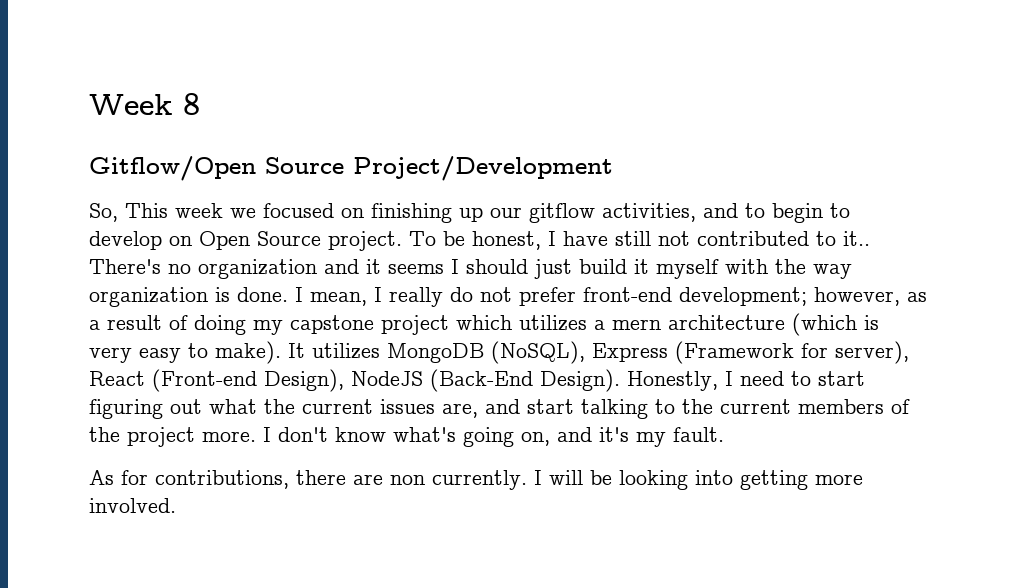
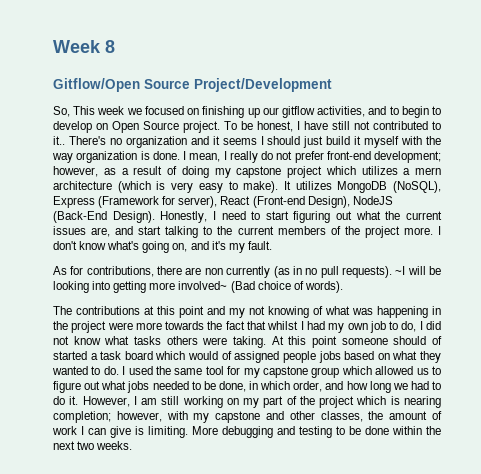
[432,470,542,490] currently. I -> [226,266,406,278] currently (as in no pull requests). ~I
[89,498,176,513] involved. -> [178,281,343,293] [53,306,441,318] [53,321,442,333] [53,336,443,348] [53,351,442,363] [52,366,441,378] [53,381,441,393] [53,396,441,408] [53,411,443,423] [52,426,441,438] [53,441,133,450] involved~ (Bad choice of words). // The contributions at this point and my not knowing of what was happening in the project were more towards the fact that whilst I had my own job to do, I did not know what tasks others were taking. At this point someone should of started a task board which would of assigned people jobs based on what they wanted to do. I used the same tool for my capstone group which allowed us to figure out what jobs needed to be done, in which order, and how long we had to do it. However, I am still working on my part of the project which is nearing completion; however, with my capstone and other classes, the amount of work I can give is limiting. More debugging and testing to be done within the next two weeks.

